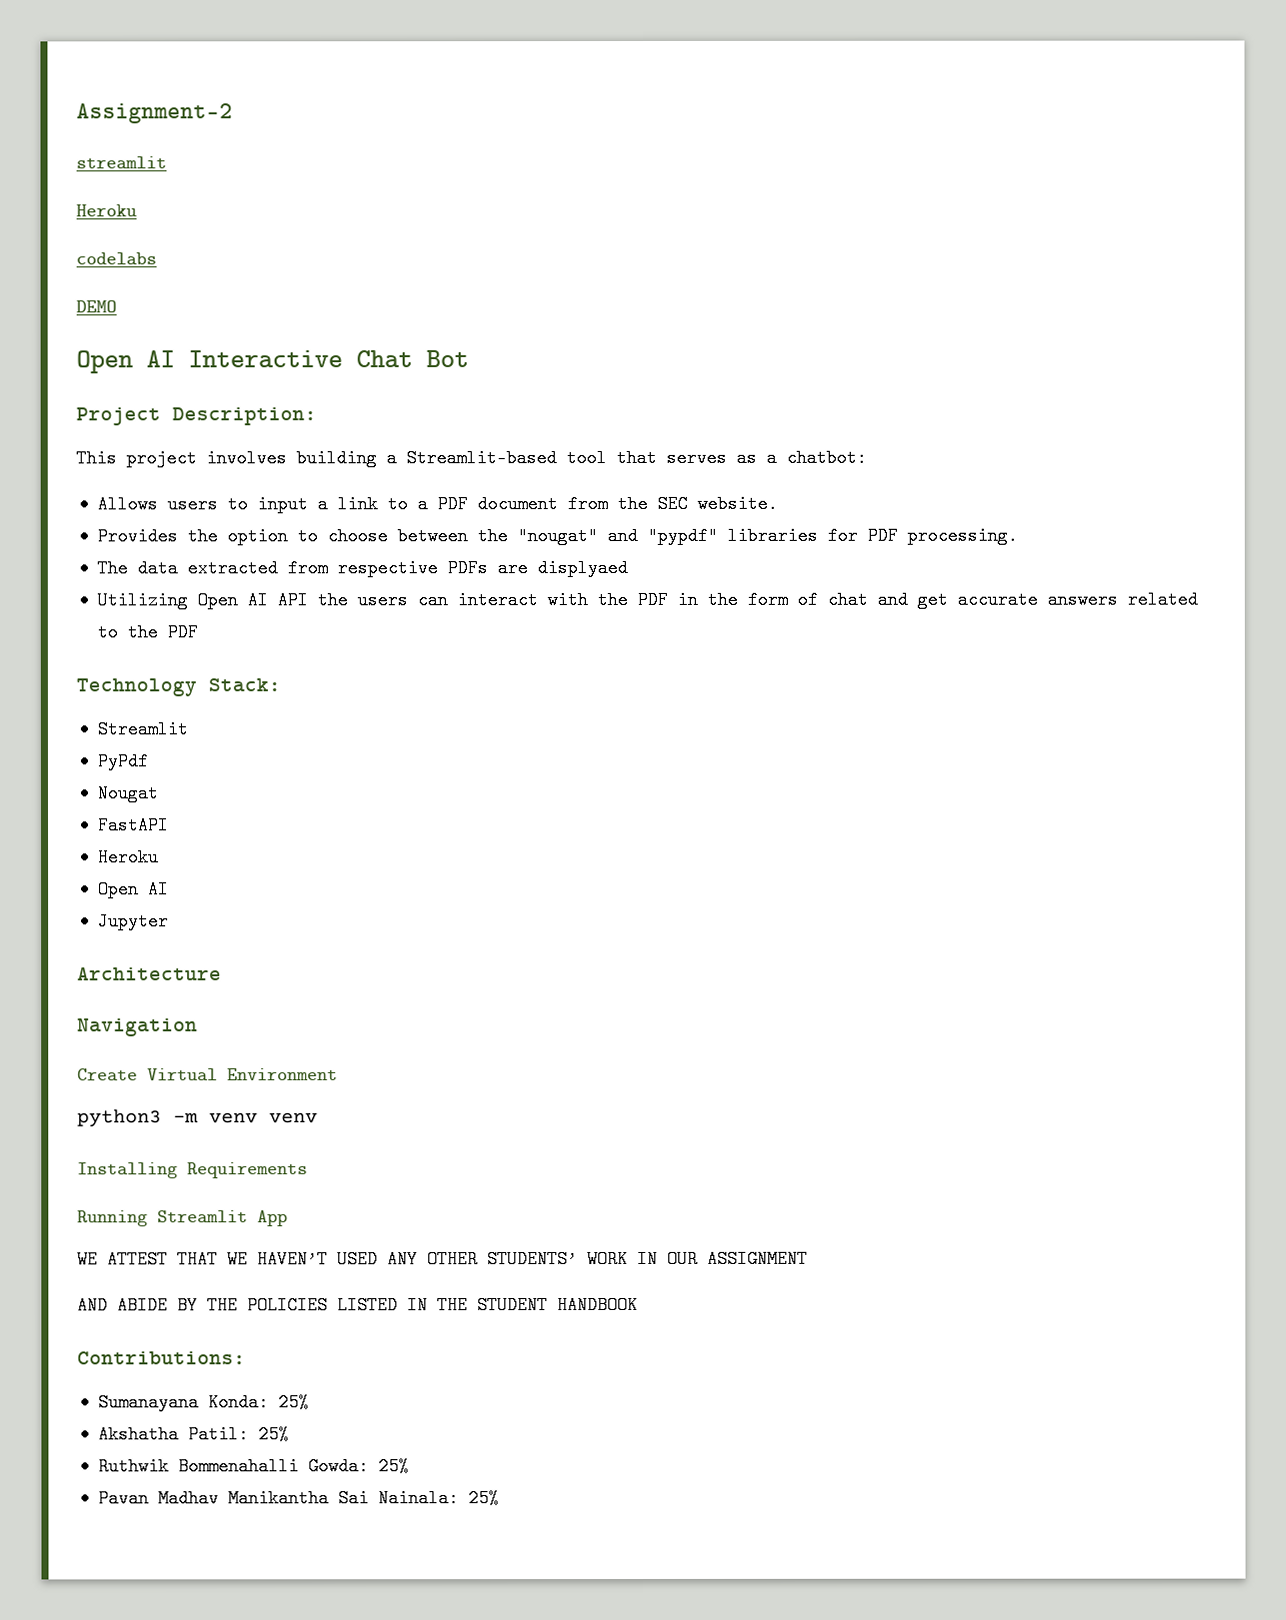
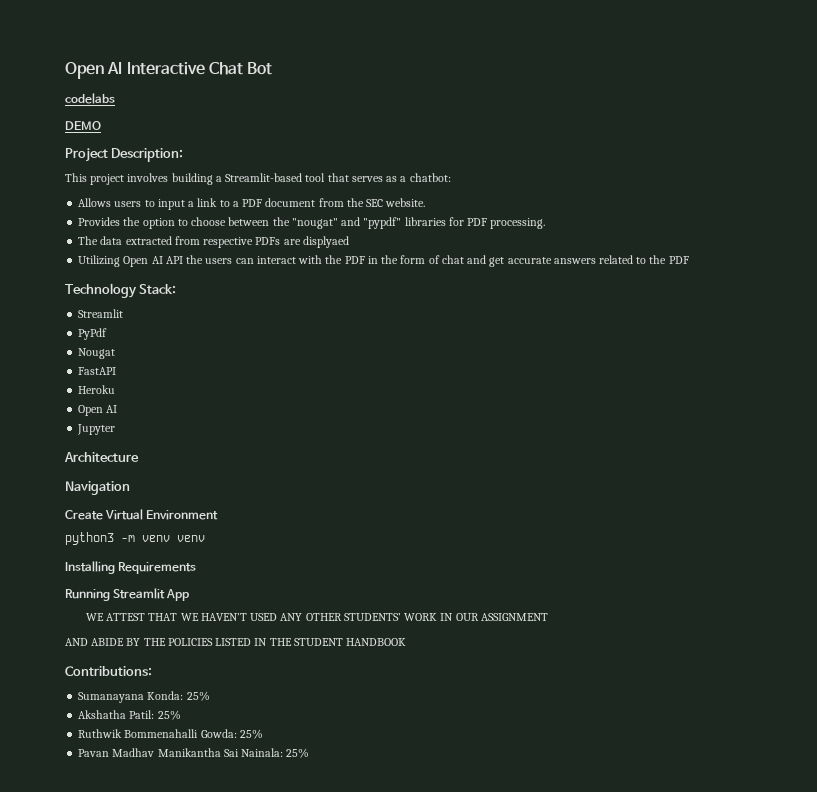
[76,103,233,124] [76,156,167,170] [76,204,137,217] [76,252,157,266] [76,300,117,313] Assignment-2 // streamlit // Heroku // codelabs // DEMO // -> (65, 70) none
(469, 359) none -> [65,93,115,104] [65,121,101,130] // codelabs // DEMO

